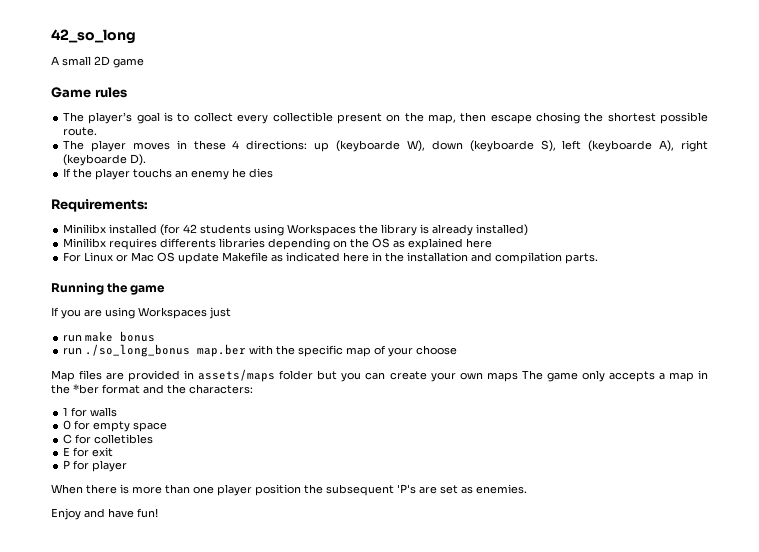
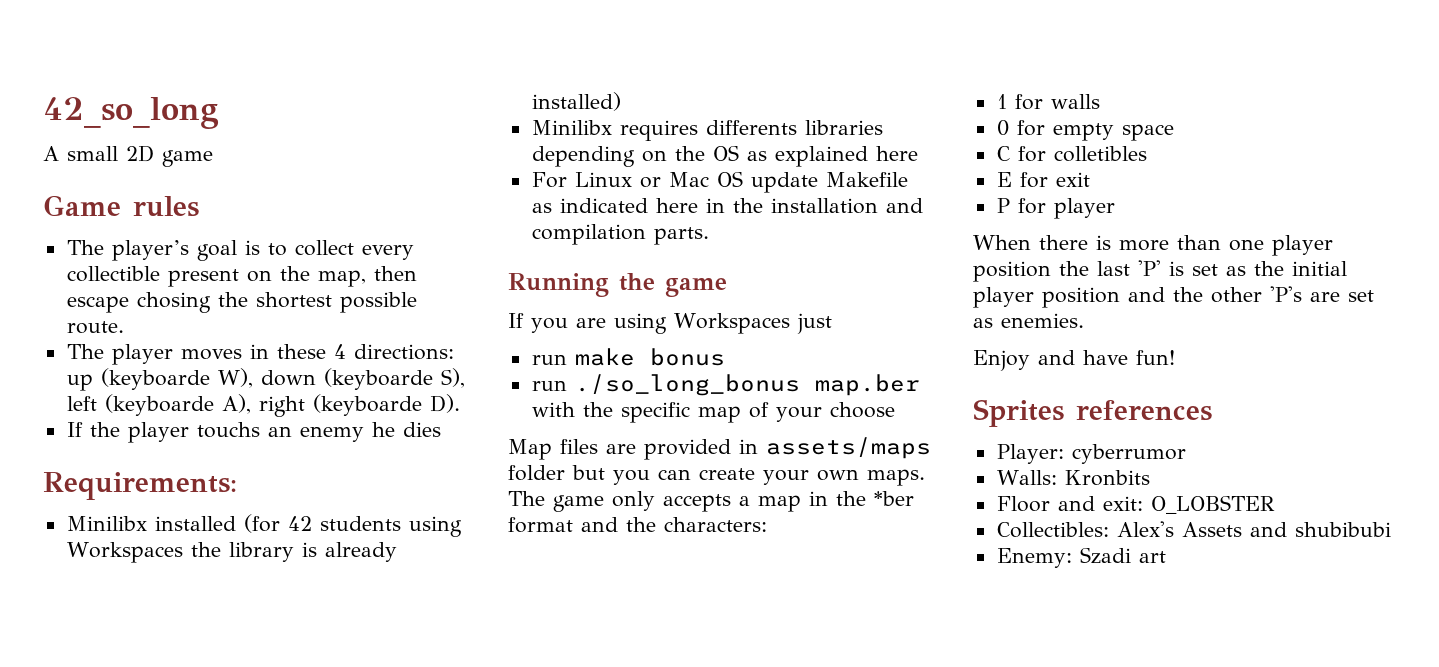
[486,372,518,382] maps -> [867,469,925,486] maps.
[326,484,394,496] subsequent -> [1097,260,1347,276] [973,287,1262,308] last 'P' is set as the initial player position and the other
(158, 513) none -> [973,399,1212,427] [996,444,1186,464] [996,470,1150,486] [996,495,1275,514] [996,521,1391,538] [996,547,1166,568] // Sprites references // Player: cyberrumor // Walls: Kronbits // Floor and exit: O_LOBSTER // Collectibles: Alex's Assets and shubibubi // Enemy: Szadi art

